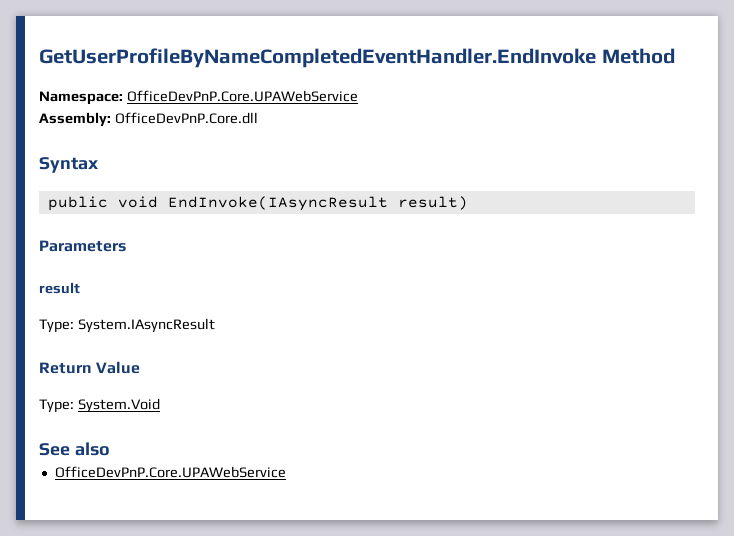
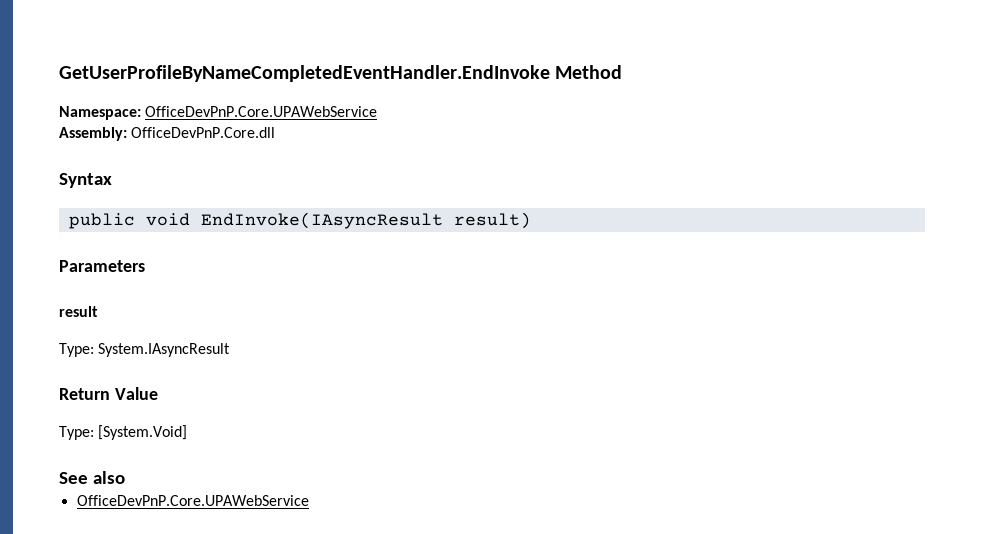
[77,398,160,413] System.Void -> [98,425,188,440] [System.Void]

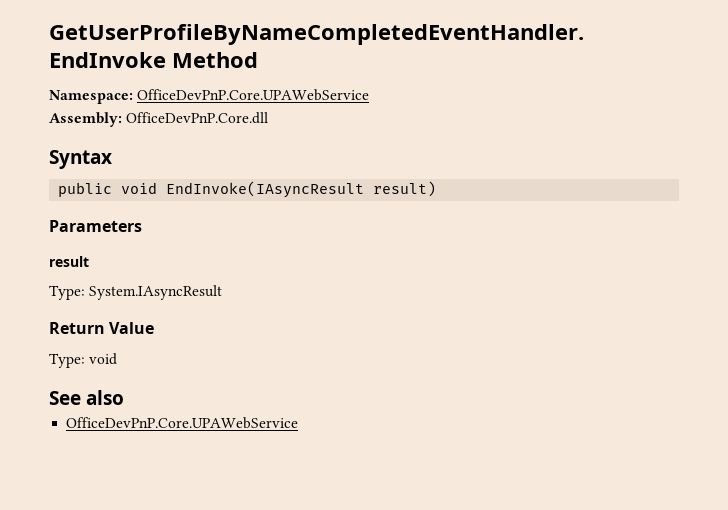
[98,425,188,440] [System.Void] -> [89,353,118,365] void

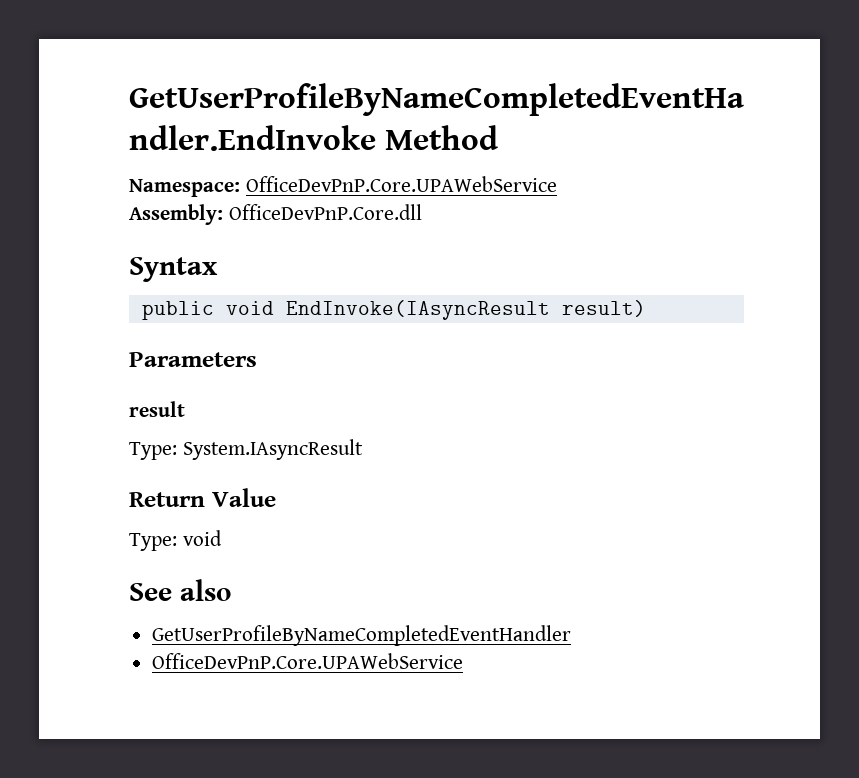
(125, 397) none -> [152,625,572,646] // GetUserProfileByNameCompletedEventHandler

